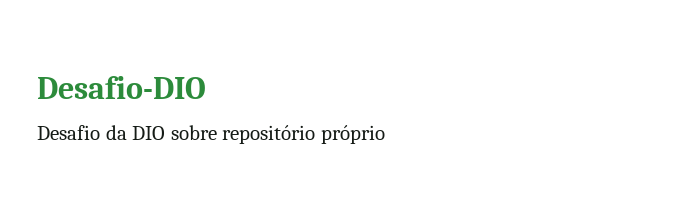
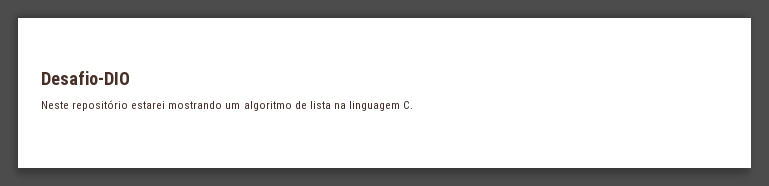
[37,125,385,144] Desafio da DIO sobre repositório próprio -> [41,100,414,111] Neste repositório estarei mostrando um algoritmo de lista na linguagem C.

